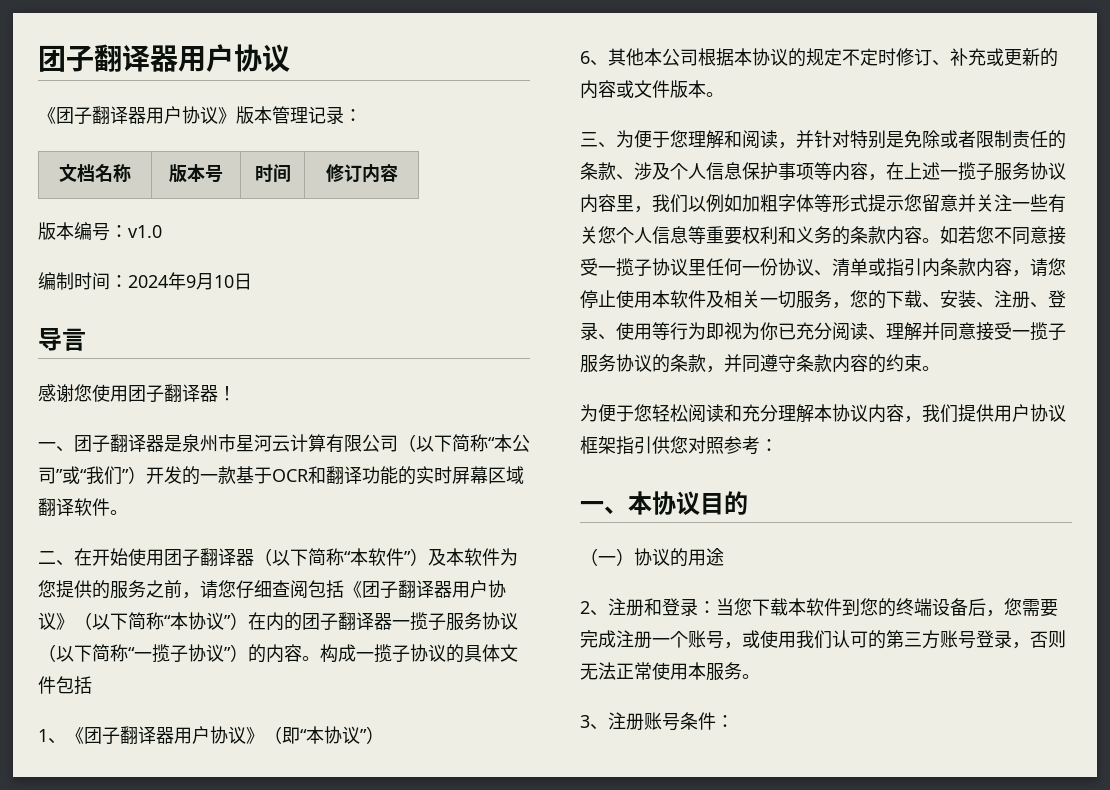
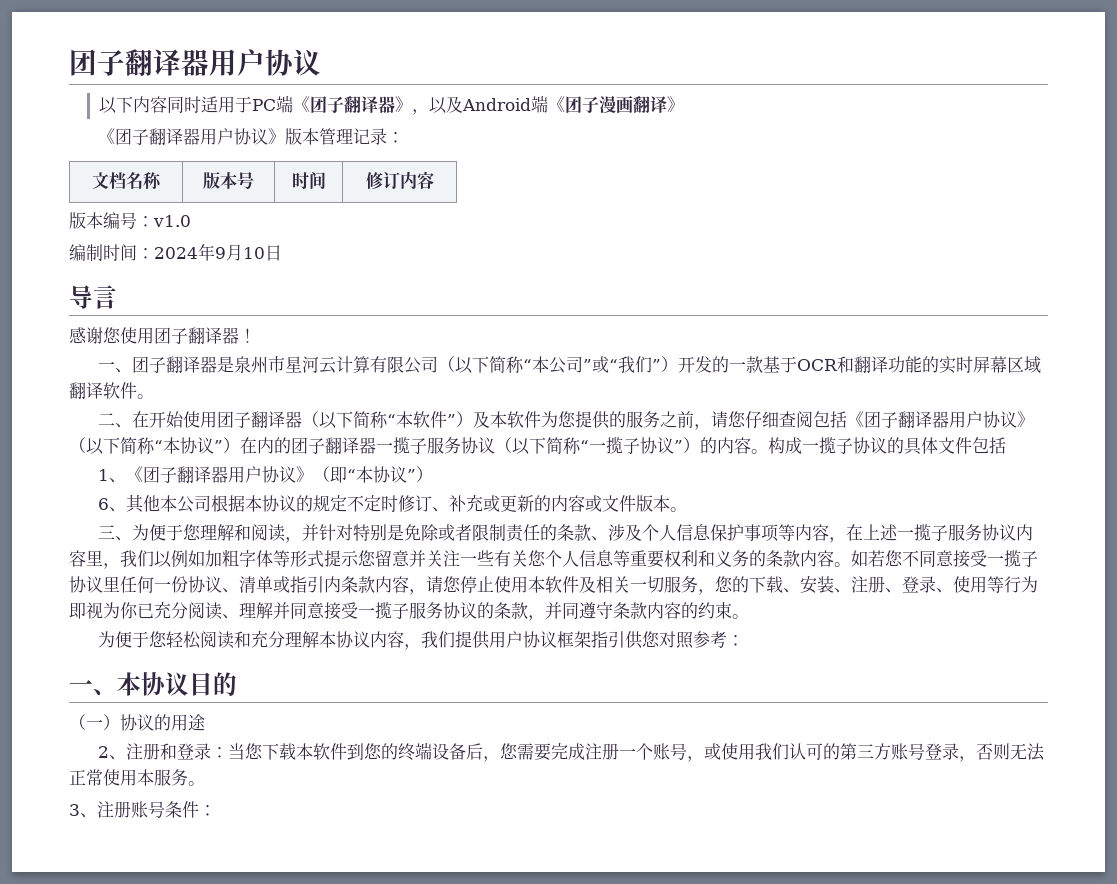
[38,44,290,72] 团子翻译器用户协议 -> [69,49,321,76] [99,95,685,115] 团子翻译器用户协议 // 以下内容同时适用于PC端《团子翻译器》，以及Android端《团子漫画翻译》

